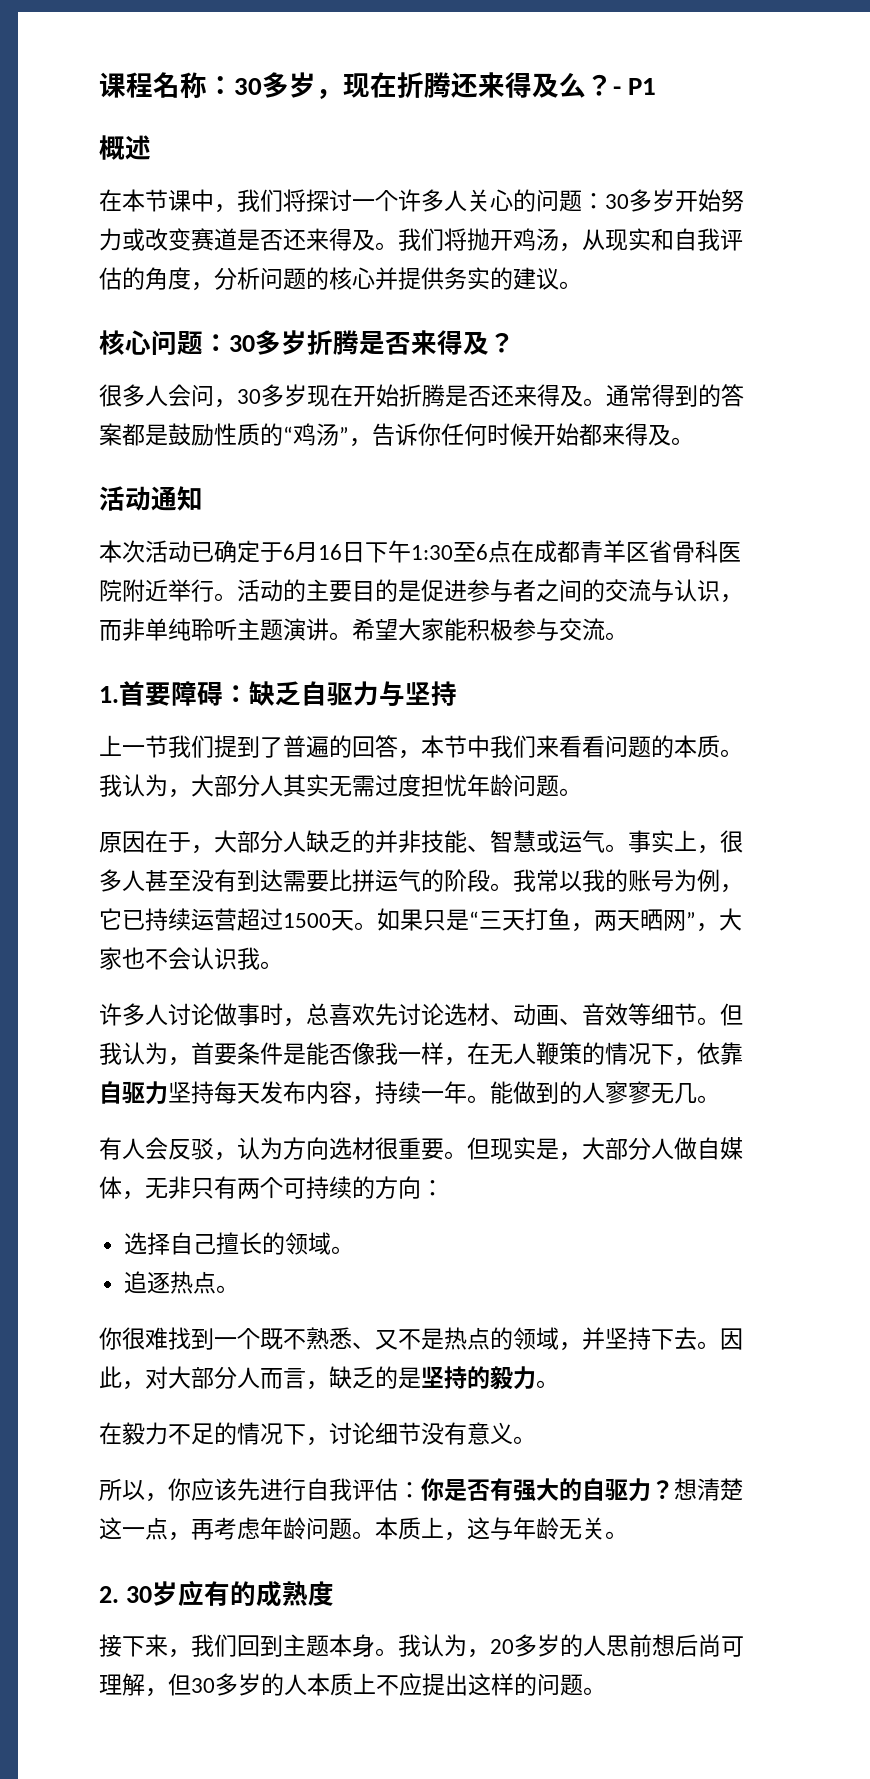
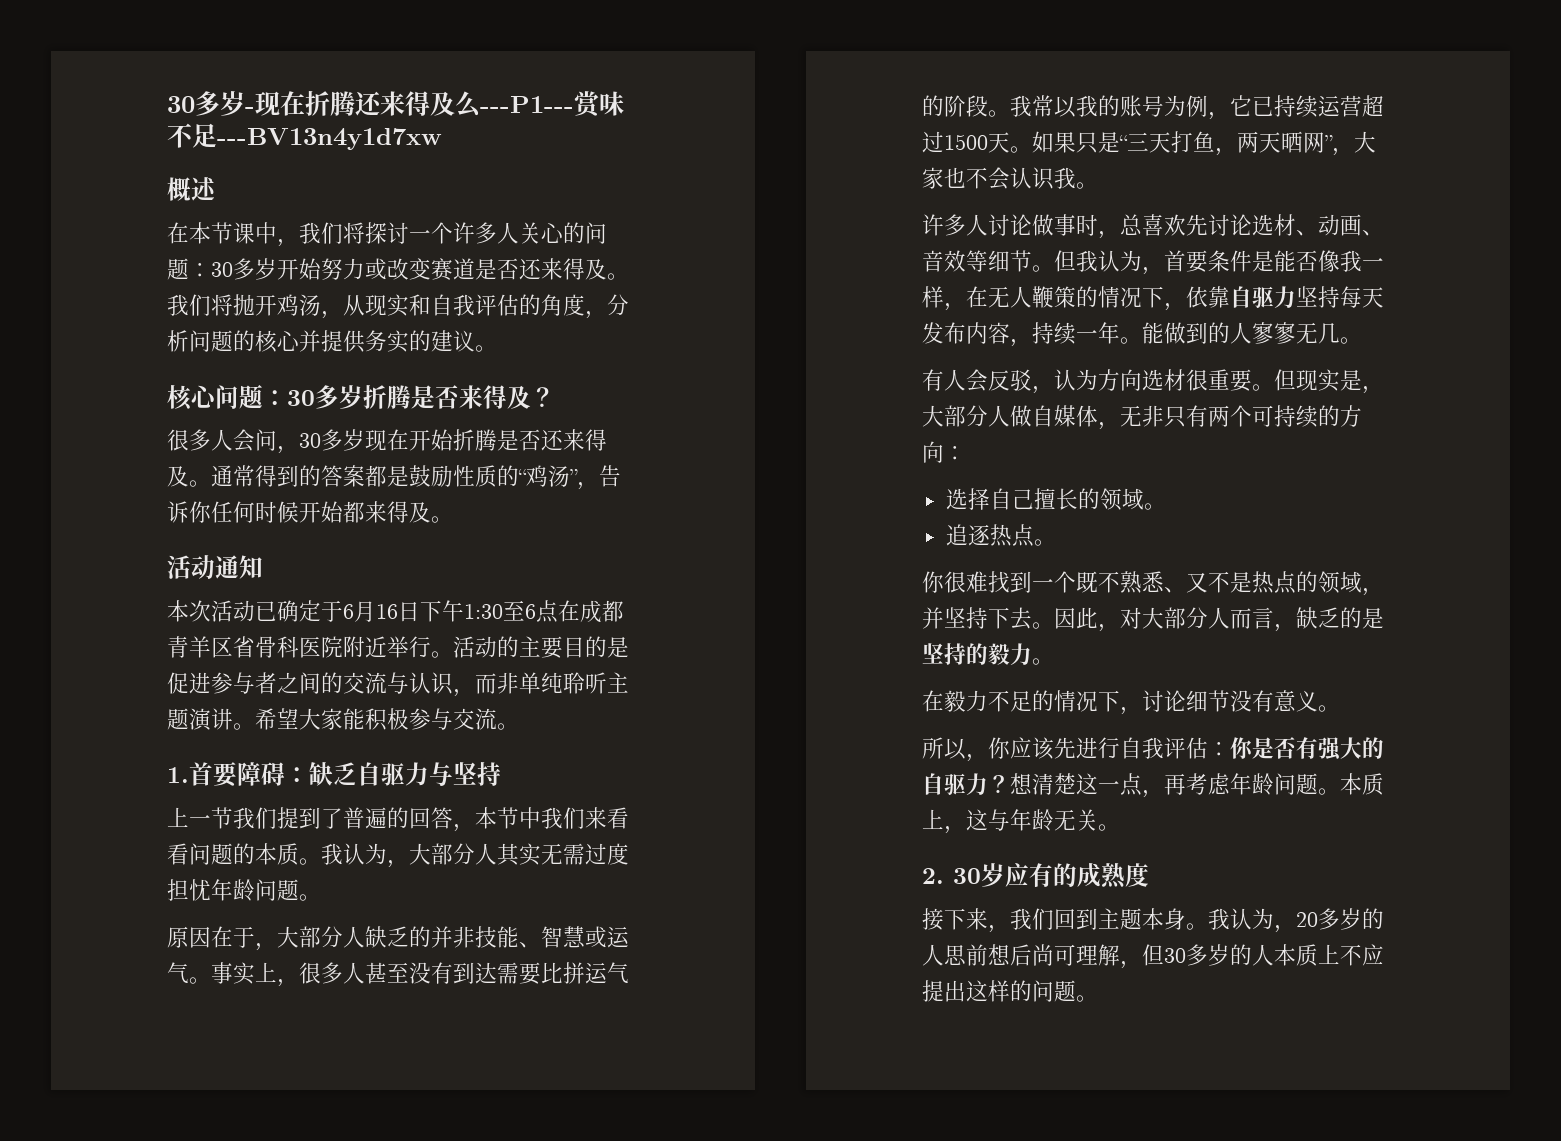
[99,72,343,99] 课程名称：30多岁， -> [167,91,255,116] 30多岁-
[586,74,657,96] ？- P1 -> [480,91,624,118] [167,123,442,150] ---P1---赏味不足---BV13n4y1d7xw

